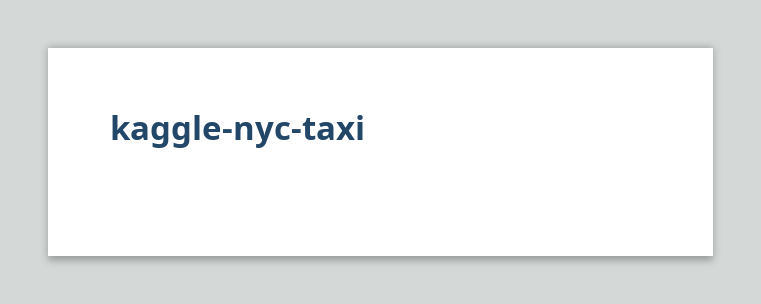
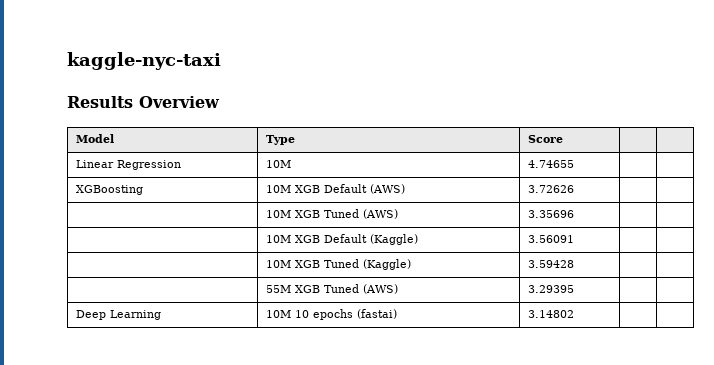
(365, 131) none -> [67,96,220,108] [76,134,115,143] [266,135,296,145] [528,135,564,143] [76,160,182,170] [266,160,292,168] [528,160,575,168] [76,185,144,195] [266,184,406,194] [528,185,575,193] [266,209,399,219] [528,210,575,218] [266,234,419,245] [528,235,575,243] [266,259,412,270] [528,260,575,268] [266,284,399,294] [528,285,575,293] [76,310,162,320] [266,309,398,320] [528,310,575,318] // Results Overview // Model | Type | Score | | // Linear Regression | 10M | 4.74655 | | // XGBoosting | 10M XGB Default (AWS) | 3.72626 | | // | 10M XGB Tuned (AWS) | 3.35696 | | // | 10M XGB Default (Kaggle) | 3.56091 | | // | 10M XGB Tuned (Kaggle) | 3.59428 | | // | 55M XGB Tuned (AWS) | 3.29395 | | // Deep Learning | 10M 10 epochs (fastai) | 3.14802 | |

